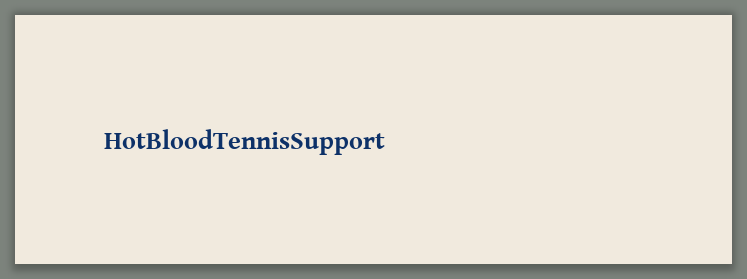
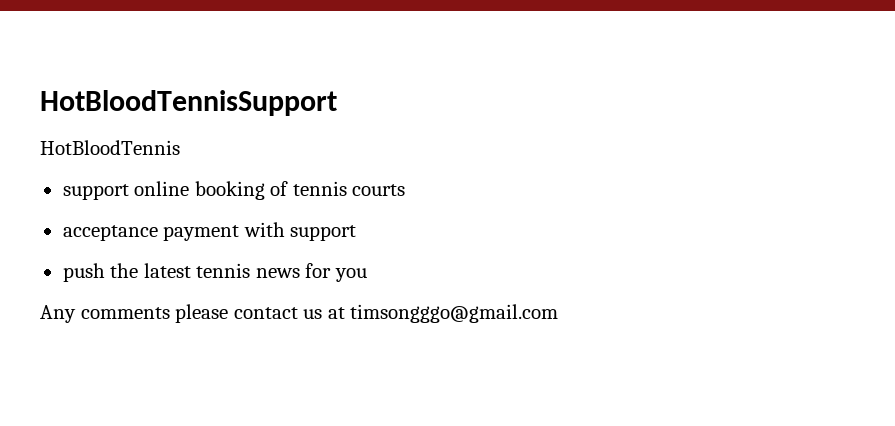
(385, 142) none -> [40,140,180,155] [62,181,406,200] [62,222,357,241] [62,263,367,282] [40,304,559,323] // HotBloodTennis // support online booking of tennis courts // acceptance payment with support // push the latest tennis news for you // Any comments please contact us at timsongggo@gmail.com

